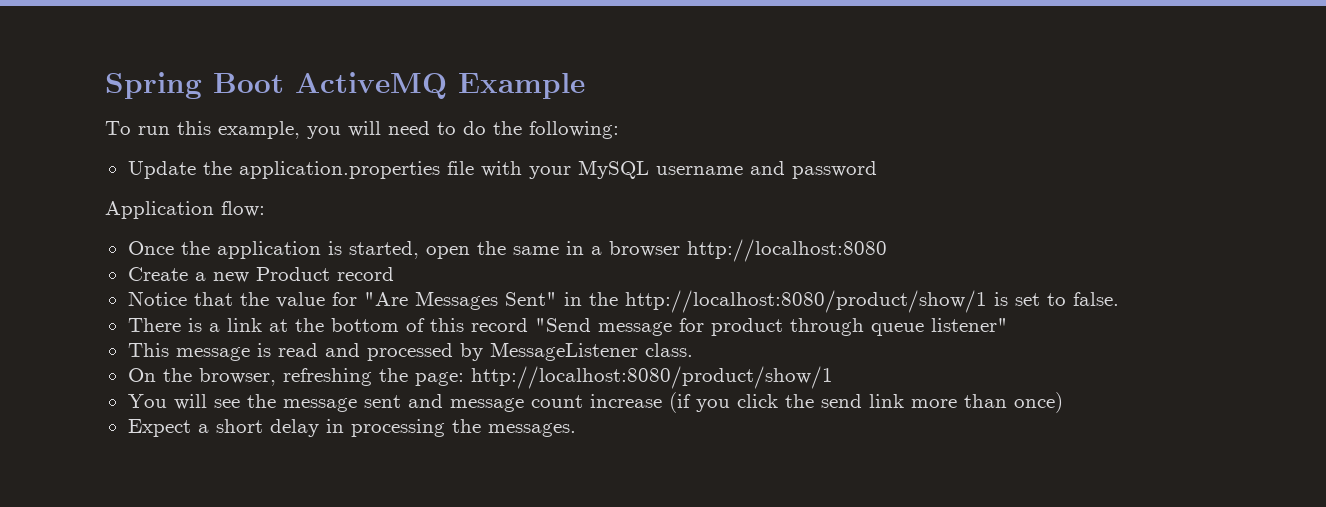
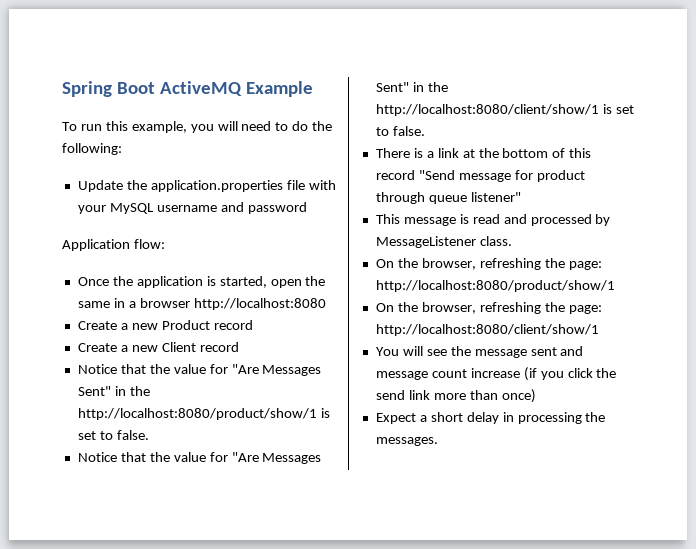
(394, 274) none -> [77,342,239,352] // Create a new Client record
(1119, 299) none -> [77,452,322,464] [375,82,448,92] [375,104,634,116] [375,126,425,136] // Notice that the value for "Are Messages Sent" in the http://localhost:8080/client/show/1 is set to false.
(833, 377) none -> [375,302,602,314] [375,324,599,336] // On the browser, refreshing the page: http://localhost:8080/client/show/1

